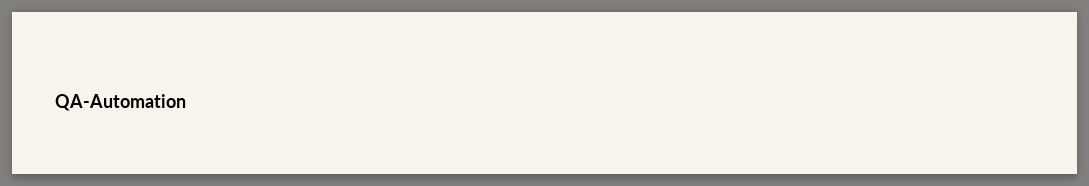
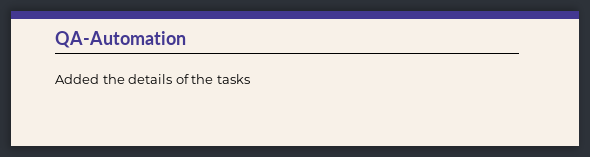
(186, 102) none -> [55,74,250,84] // Added the details of the tasks

